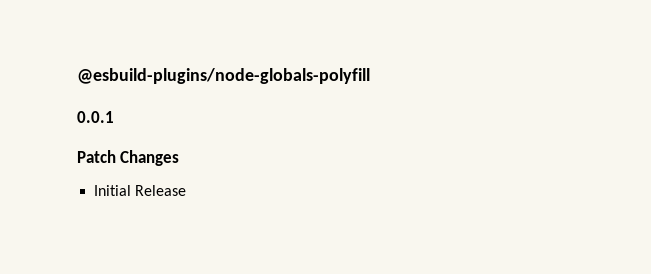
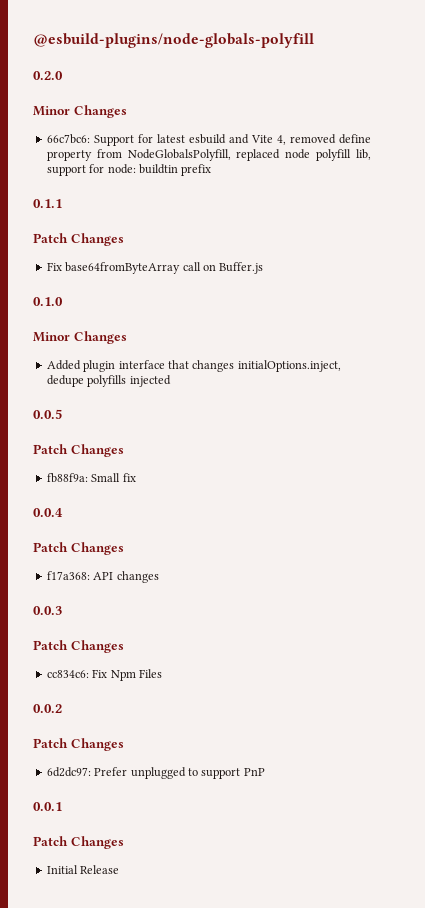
(370, 76) none -> [33,71,63,80] [33,105,127,118] [46,134,371,146] [46,149,371,161] [46,164,212,176] [33,199,62,208] [33,233,124,246] [46,262,264,274] [33,297,63,306] [33,331,127,344] [46,360,341,372] [46,375,171,387] [33,409,62,419] [33,444,124,457] [46,473,136,483] [33,508,63,517] [33,542,124,555] [46,571,159,583] [33,606,62,615] [33,640,124,653] [46,669,162,681] [33,704,62,713] [33,738,124,751] [46,767,265,779] // 0.2.0 // Minor Changes // 66c7bc6: Support for latest esbuild and Vite 4, removed define property from NodeGlobalsPolyfill, replaced node polyfill lib, support for node: buildtin prefix // 0.1.1 // Patch Changes // Fix base64fromByteArray call on Buffer.js // 0.1.0 // Minor Changes // Added plugin interface that changes initialOptions.inject, dedupe polyfills injected // 0.0.5 // Patch Changes // fb88f9a: Small fix // 0.0.4 // Patch Changes // f17a368: API changes // 0.0.3 // Patch Changes // cc834c6: Fix Npm Files // 0.0.2 // Patch Changes // 6d2dc97: Prefer unplugged to support PnP

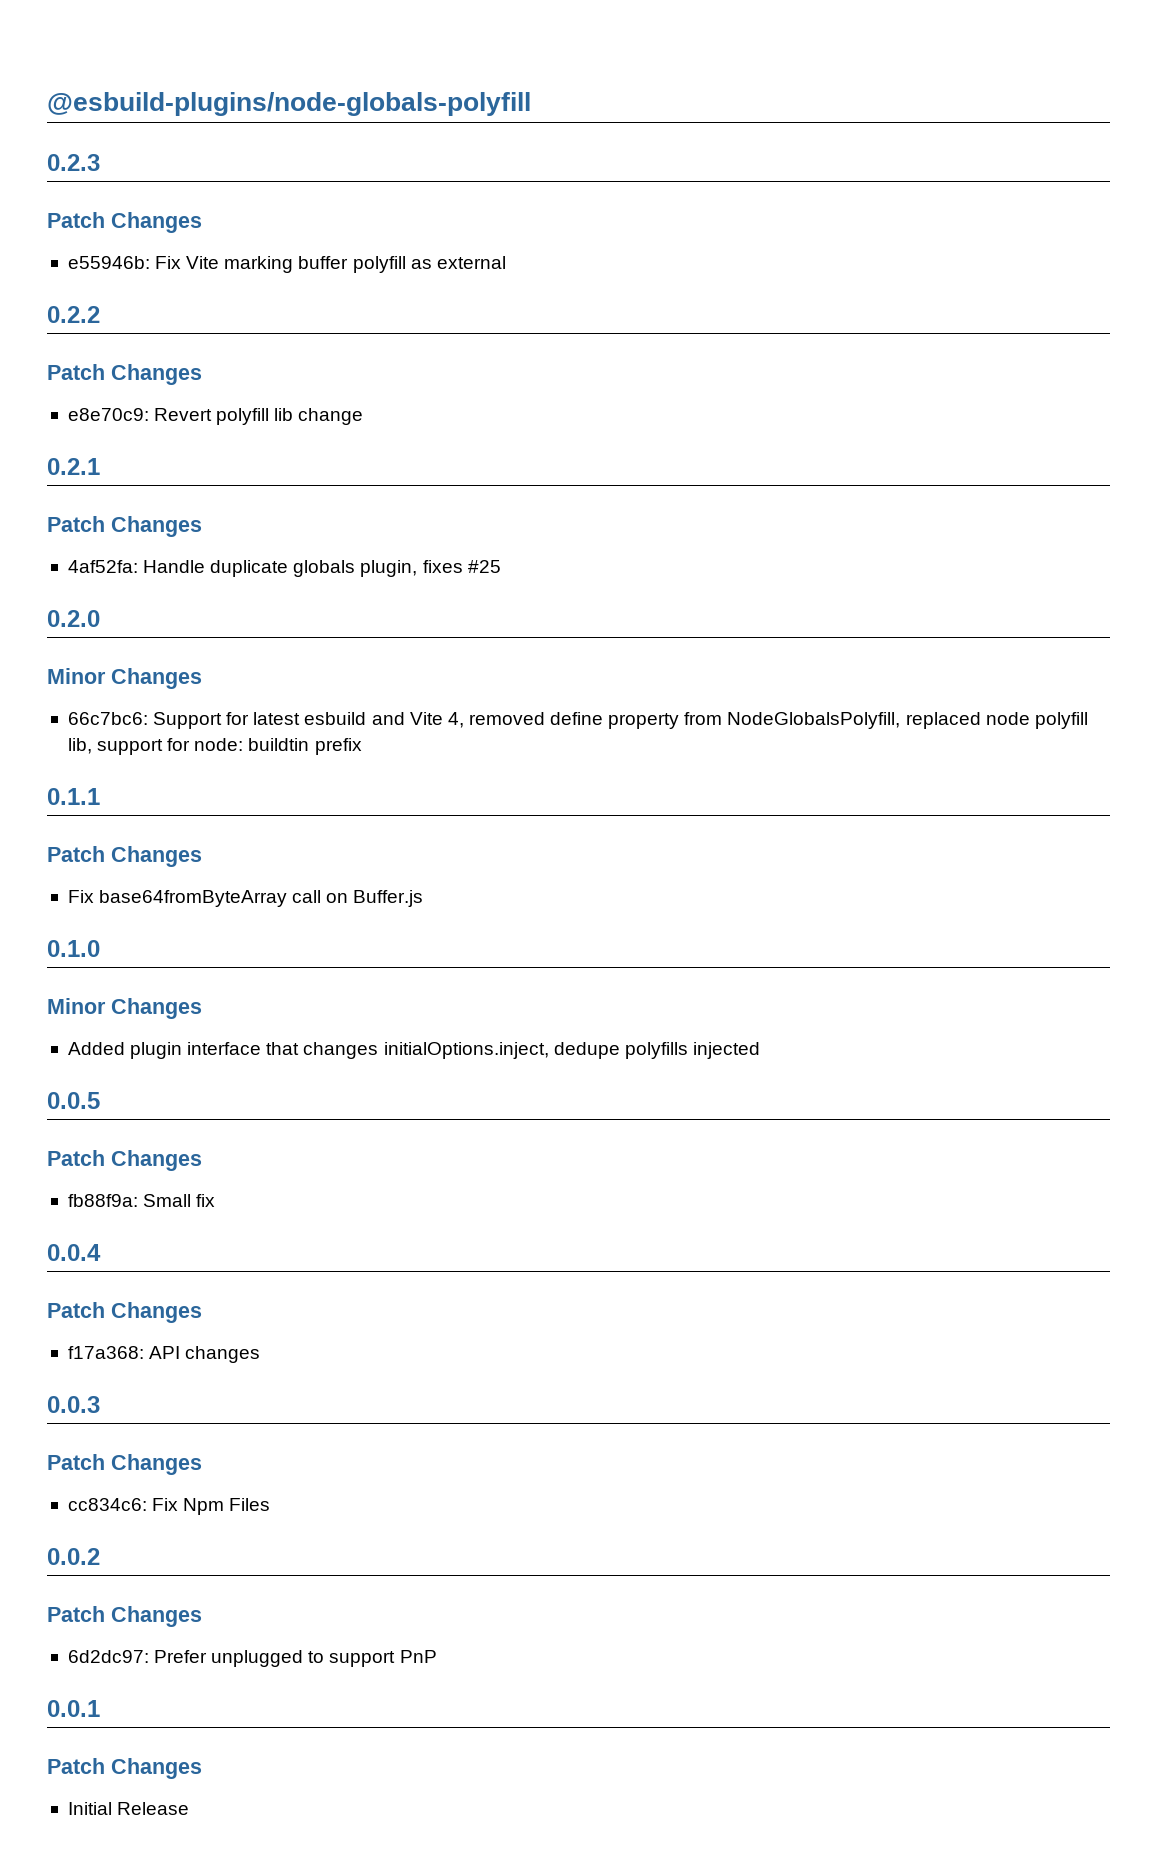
(314, 40) none -> [47,154,100,171] [47,212,202,233] [67,256,506,273] [47,306,100,323] [47,364,202,385] [67,408,364,425] [47,458,100,475] [47,516,202,537] [67,560,501,577] // 0.2.3 // Patch Changes // e55946b: Fix Vite marking buffer polyfill as external // 0.2.2 // Patch Changes // e8e70c9: Revert polyfill lib change // 0.2.1 // Patch Changes // 4af52fa: Handle duplicate globals plugin, fixes #25

